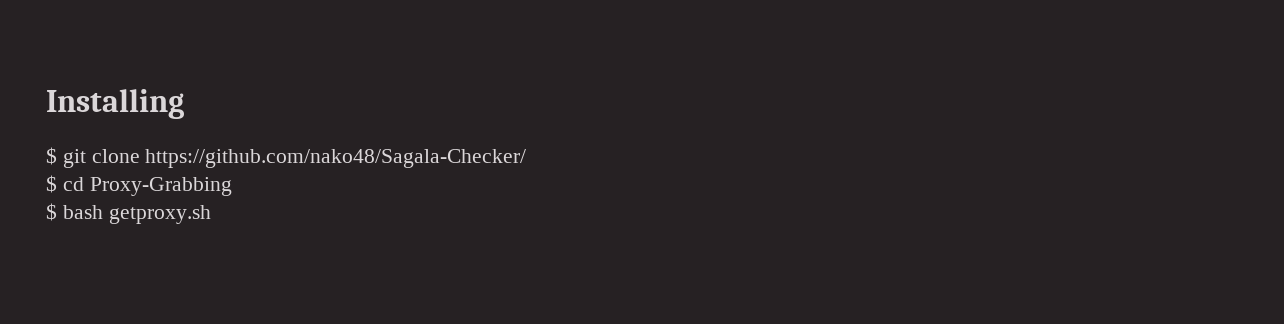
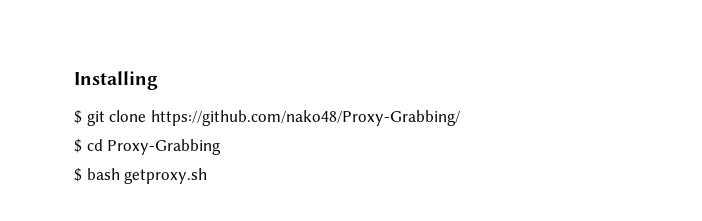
[145,149,527,168] https://github.com/nako48/Sagala-Checker/ -> [150,110,460,126] https://github.com/nako48/Proxy-Grabbing/

